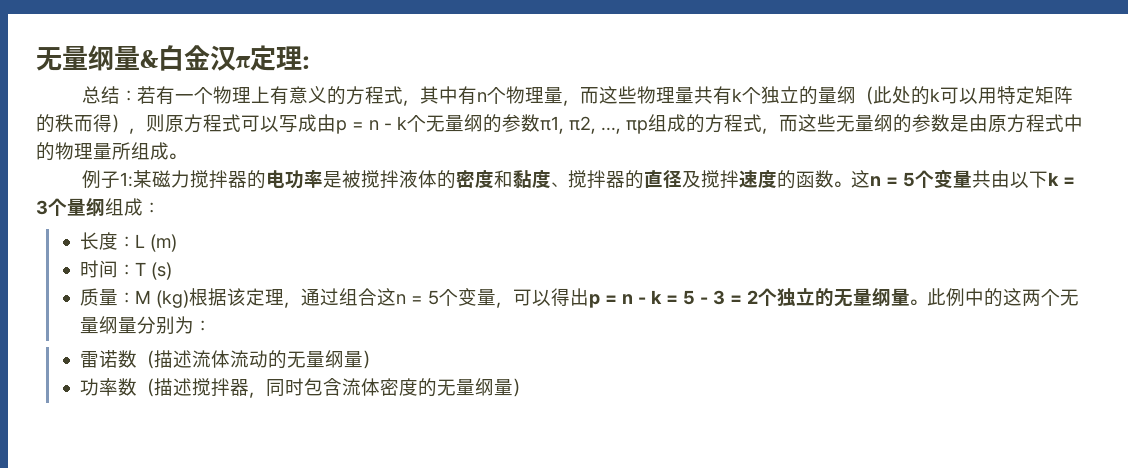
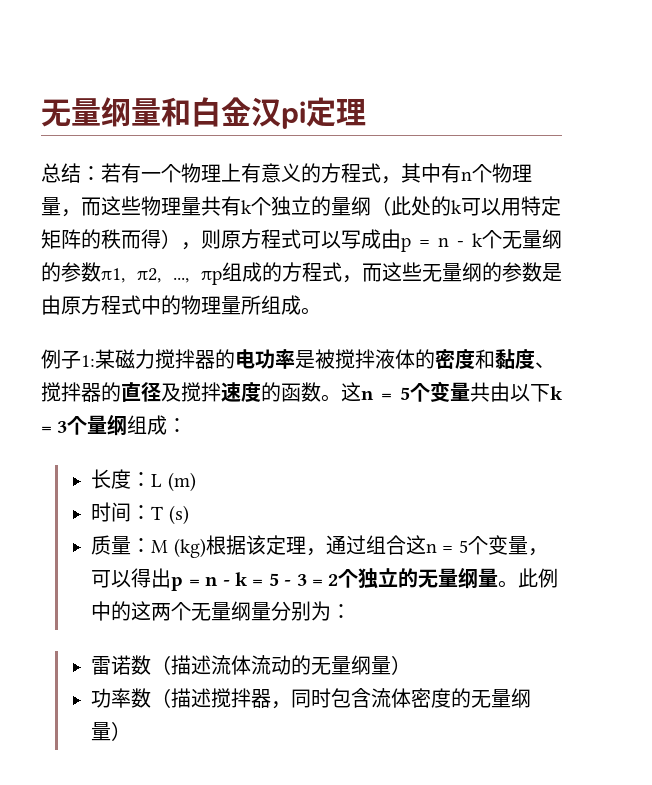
[36,45,309,71] 无量纲量&白金汉π定理: -> [41,97,366,129] 无量纲量和白金汉pi定理

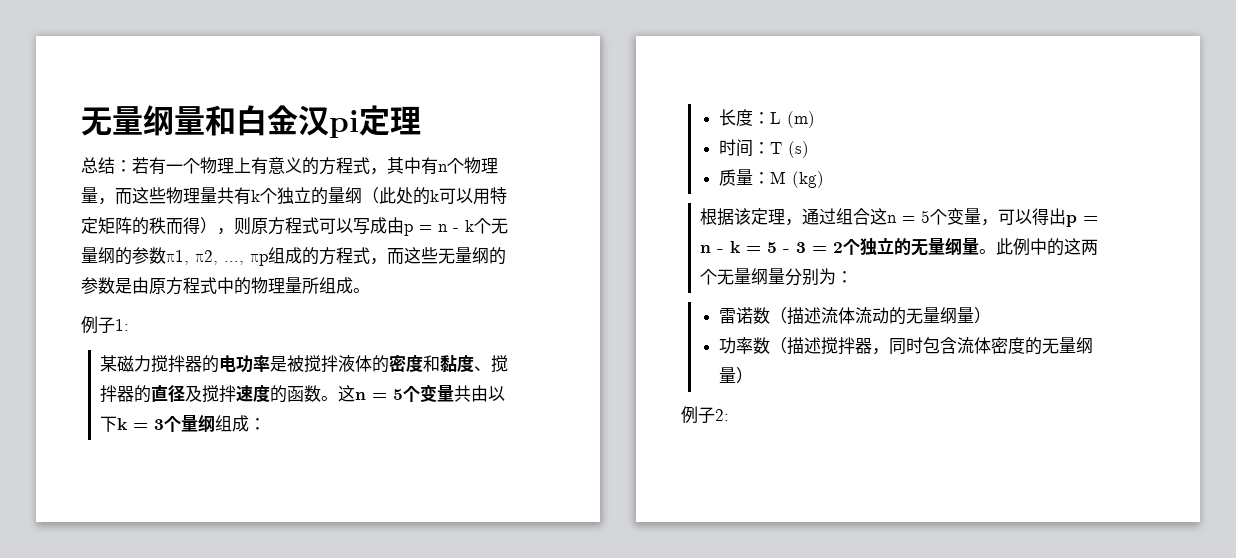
(95, 361) none -> (129, 325) //
(206, 548) none -> (824, 179) //
(132, 731) none -> [681,406,729,424] // 例子2:

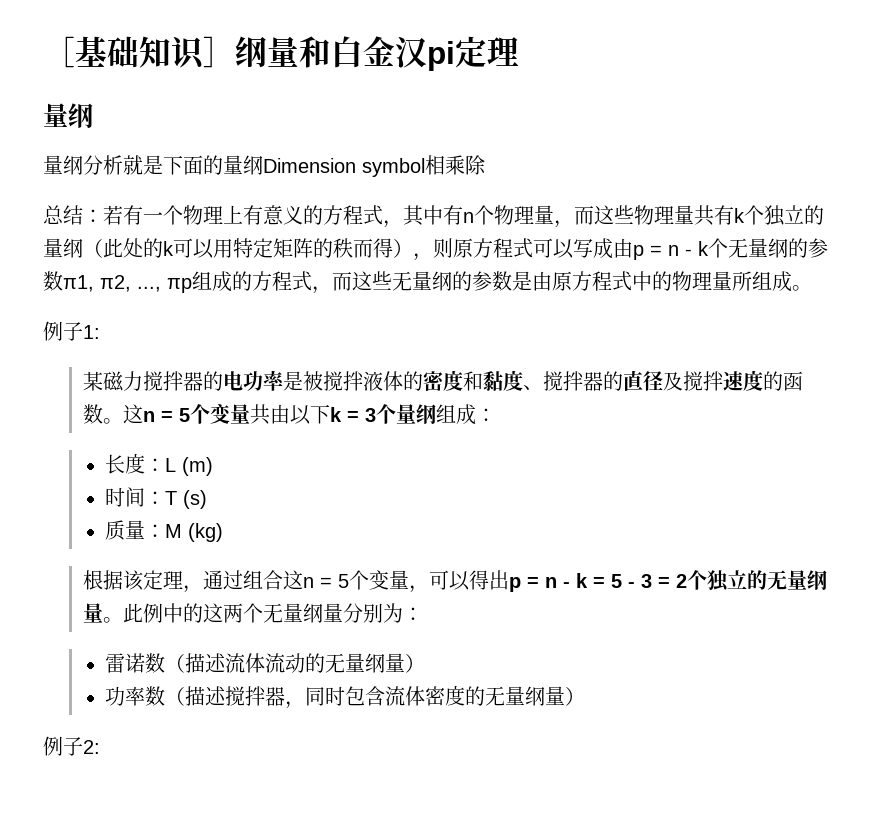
[81,106,143,136] 无量 -> [43,36,235,70] ［基础知识］
(421, 120) none -> [43,103,93,128] [43,155,486,177] // 量纲 // 量纲分析就是下面的量纲Dimension symbol相乘除

